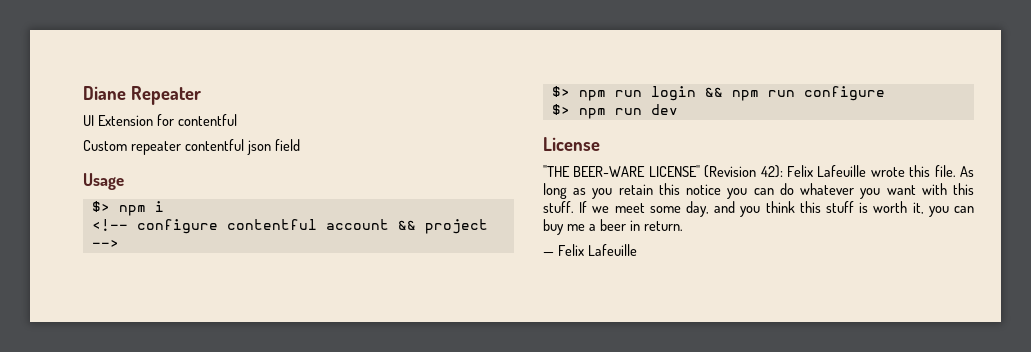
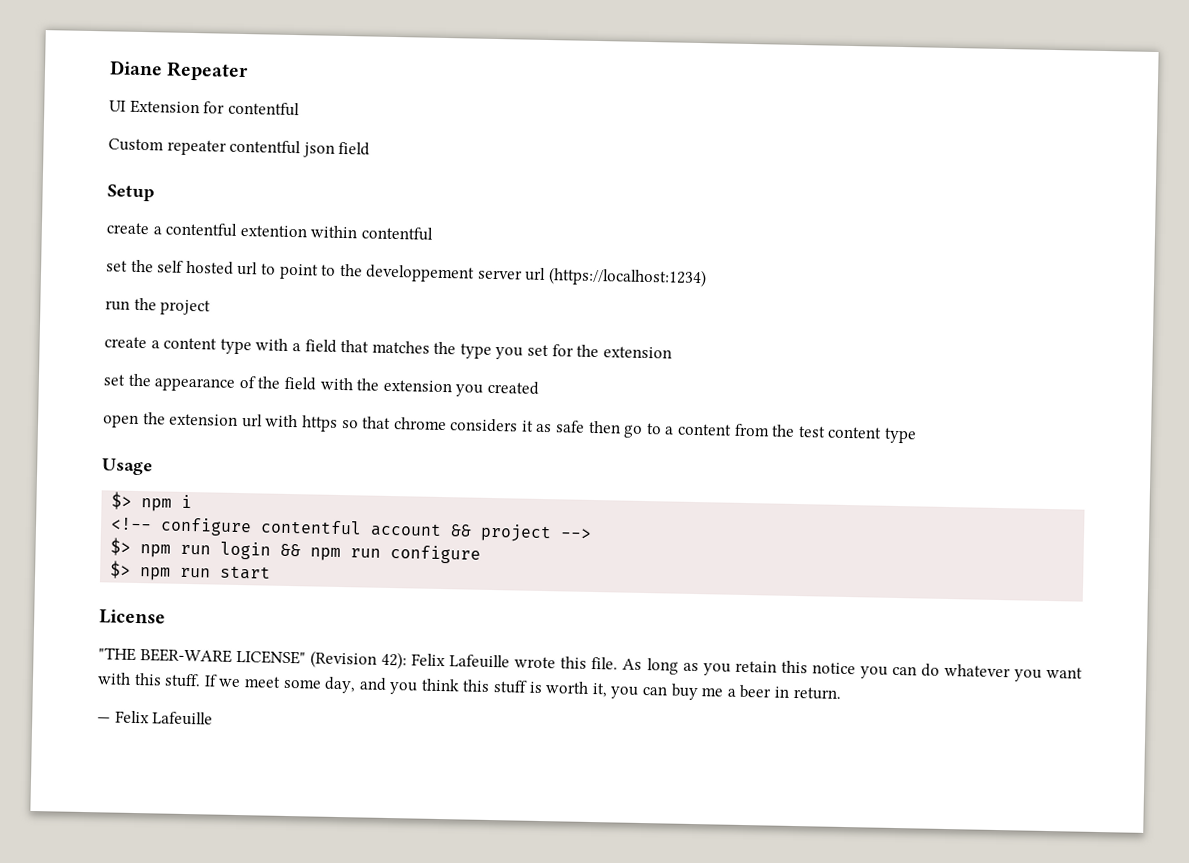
(300, 145) none -> [107,184,155,202] [106,222,433,241] [106,259,708,288] [105,297,212,316] [104,336,672,360] [103,373,539,397] [102,412,917,444] // Setup // create a contentful extention within contentful // set the self hosted url to point to the developpement server url (https://localhost:1234) // run the project // create a content type with a field that matches the type you set for the extension // set the appearance of the field with the extension you created // open the extension url with https so that chrome considers it as safe then go to a content from the test content type
[650,104,678,115] dev -> [220,565,272,580] start

